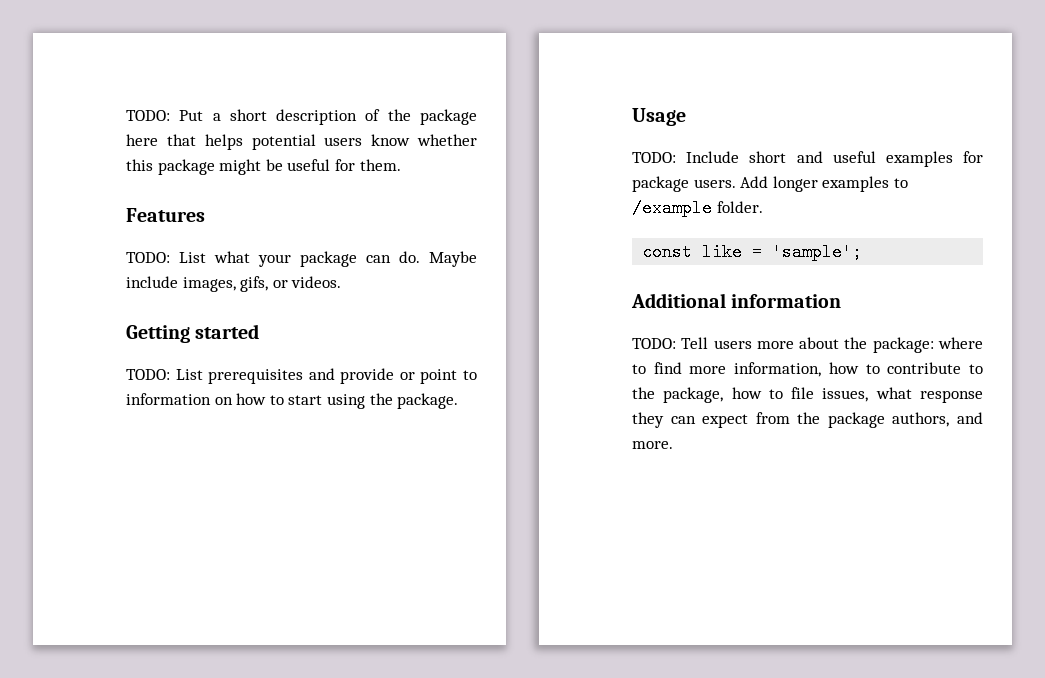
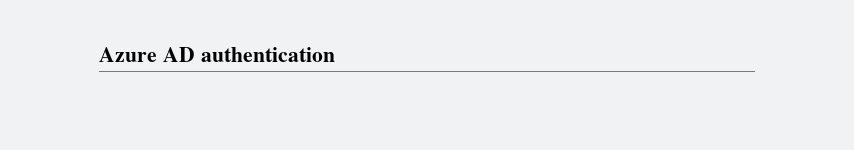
[126,109,477,125] [126,134,477,150] [126,159,401,175] [126,208,205,222] [126,251,477,267] [126,276,342,292] [126,324,260,343] [126,368,477,384] [126,393,459,409] [632,108,686,126] [632,151,983,167] [632,176,908,192] [632,199,763,217] [642,243,863,261] [631,293,842,308] [632,337,983,353] [632,362,983,377] [632,387,983,403] [632,412,983,428] [632,441,673,449] TODO: Put a short description of the package here that helps potential users know whether this package might be useful for them. // Features // TODO: List what your package can do. Maybe include images, gifs, or videos. // Getting started // TODO: List prerequisites and provide or point to information on how to start using the package. // Usage // TODO: Include short and useful examples for package users. Add longer examples to /example folder. // const like = 'sample'; // Additional information // TODO: Tell users more about the package: where to find more information, how to contribute to the package, how to file issues, what response they can expect from the package authors, and more. -> [99,47,335,62] Azure AD authentication

